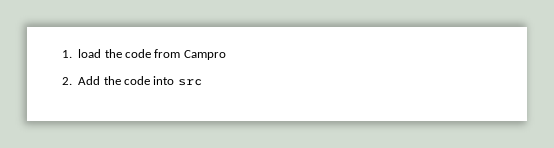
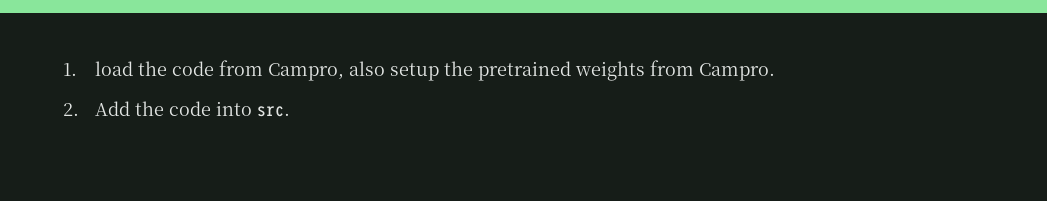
[183,50,226,60] Campro -> [267,60,775,81] Campro, also setup the pretrained weights from Campro.
[177,79,202,86] src -> [256,106,290,117] src.

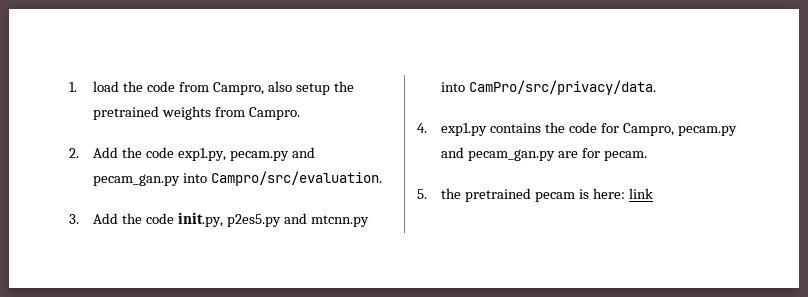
[215,101,290,117] into src. -> [177,147,315,161] [93,171,382,186] [69,212,369,227] [441,80,657,95] [417,122,737,136] [441,147,647,161] [417,188,653,202] exp1.py, pecam.py and pecam_gan.py into Campro/src/evaluation. // 3. Add the code init.py, p2es5.py and mtcnn.py into CamPro/src/privacy/data. // 4. exp1.py contains the code for Campro, pecam.py and pecam_gan.py are for pecam. // 5. the pretrained pecam is here: link

